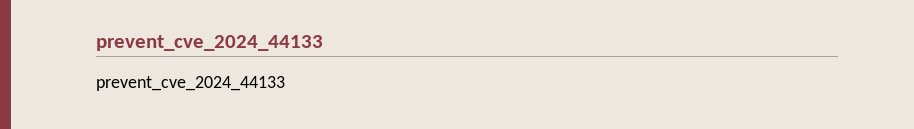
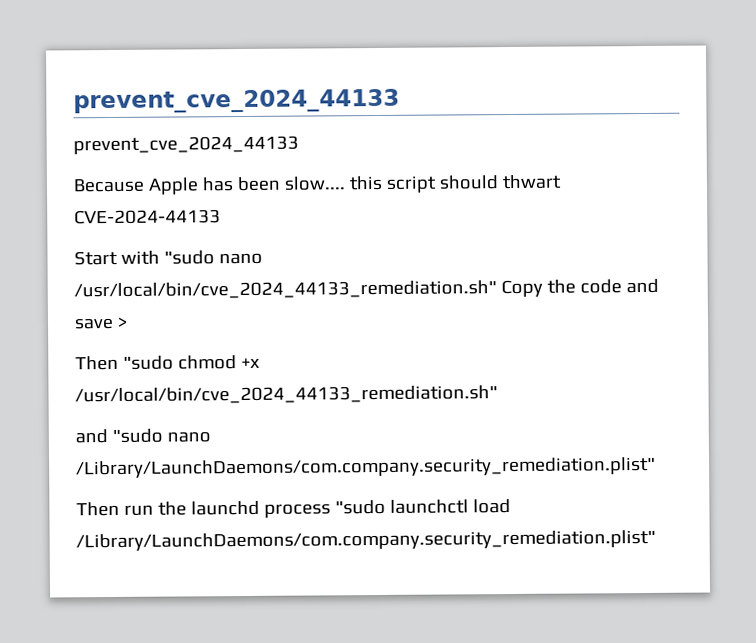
(285, 83) none -> [73,174,562,195] [74,209,221,225] [74,250,263,266] [74,278,659,300] [74,316,128,330] [75,355,260,371] [75,385,498,405] [75,428,211,444] [76,456,656,479] [76,499,511,518] [76,529,656,552] // Because Apple has been slow.... this script should thwart CVE-2024-44133 // Start with "sudo nano /usr/local/bin/cve_2024_44133_remediation.sh" Copy the code and save > // Then "sudo chmod +x /usr/local/bin/cve_2024_44133_remediation.sh" // and "sudo nano /Library/LaunchDaemons/com.company.security_remediation.plist" // Then run the launchd process "sudo launchctl load /Library/LaunchDaemons/com.company.security_remediation.plist"

